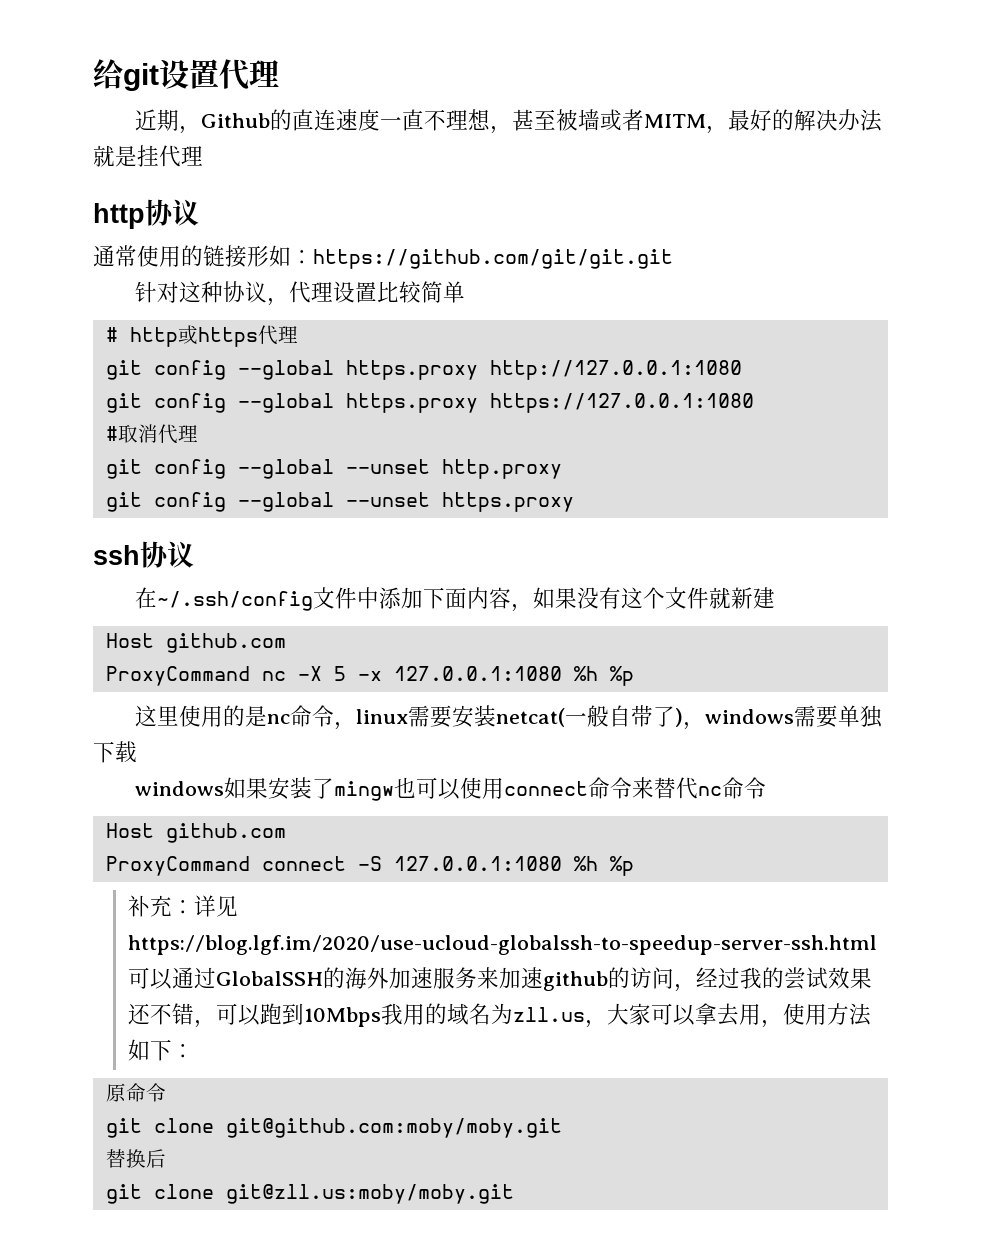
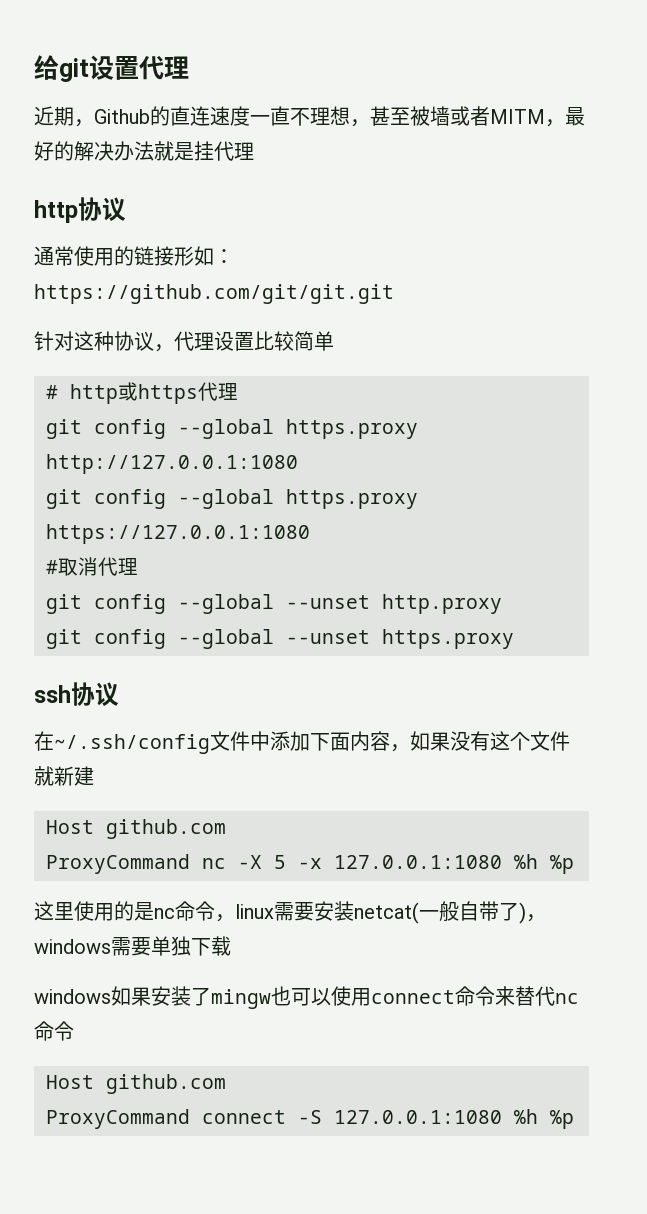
[127,895,238,917] [127,935,877,955] [127,967,872,992] [127,1003,871,1028] [127,1039,194,1061] [105,1083,166,1102] [105,1118,562,1138] [105,1149,166,1168] [105,1184,514,1204] // 补充：详见https://blog.lgf.im/2020/use-ucloud-globalssh-to-speedup-server-ssh.html可以通过GlobalSSH的海外加速服务来加速github的访问，经过我的尝试效果还不错，可以跑到10Mbps我用的域名为zll.us，大家可以拿去用，使用方法如下： // 原命令 // git clone git@github.com:moby/moby.git // 替换后 // git clone git@zll.us:moby/moby.git -> (574, 1119) none

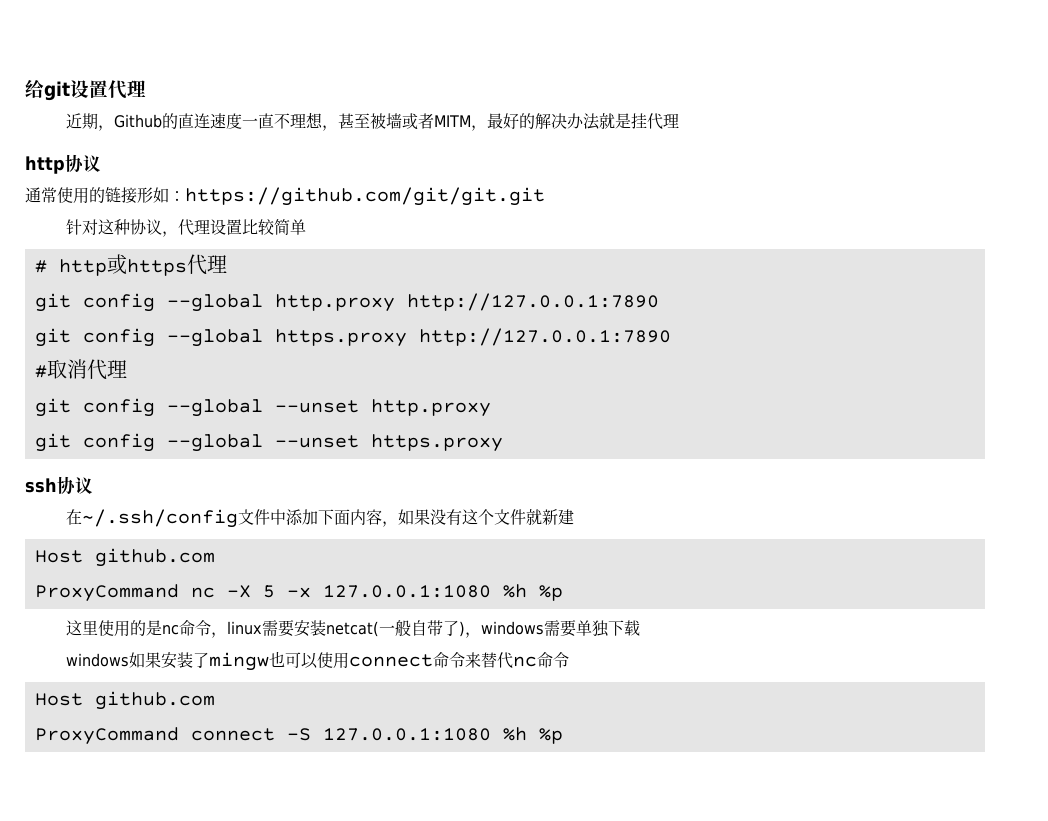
[286,419,418,439] [46,454,298,474] [46,489,418,509] [46,524,310,544] https.proxy http://127.0.0.1:1080 // git config --global https.proxy https://127.0.0.1:1080 -> [274,293,659,312] [34,328,671,347] http.proxy http://127.0.0.1:7890 // git config --global https.proxy http://127.0.0.1:7890

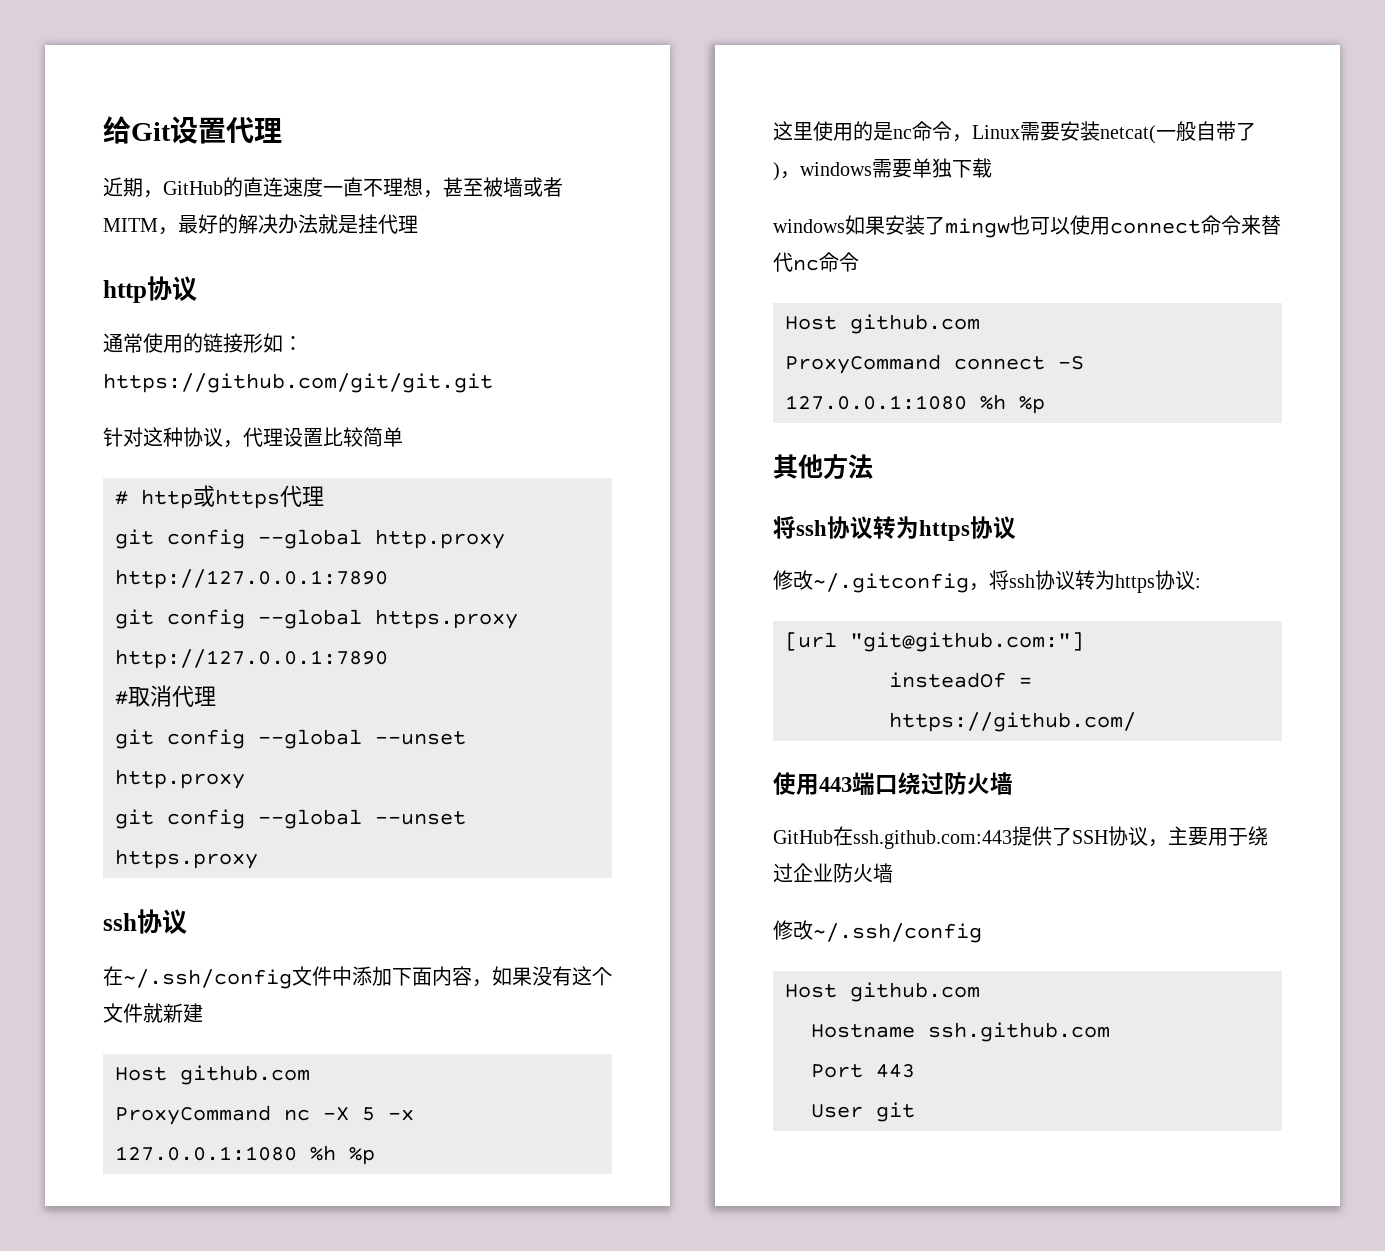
[44,81,70,101] git -> [131,122,171,141] Git
[113,114,162,128] Github -> [163,181,223,195] GitHub
[226,621,262,635] linux -> [972,125,1020,139] Linux
(563, 736) none -> [773,454,873,480] [773,516,1016,541] [773,570,1201,593] [785,632,1084,652] [889,672,1032,688] [889,712,1136,732] [773,772,1013,795] [773,826,1268,849] [773,863,893,883] [773,920,982,943] [785,982,980,1002] [811,1022,1110,1042] [811,1064,915,1078] [811,1102,915,1122] // 其他方法 // 将ssh协议转为https协议 // 修改~/.gitconfig，将ssh协议转为https协议: // [url "git@github.com:"] // insteadOf = https://github.com/ // 使用443端口绕过防火墙 // GitHub在ssh.github.com:443提供了SSH协议，主要用于绕过企业防火墙 // 修改~/.ssh/config // Host github.com // Hostname ssh.github.com // Port 443 // User git

